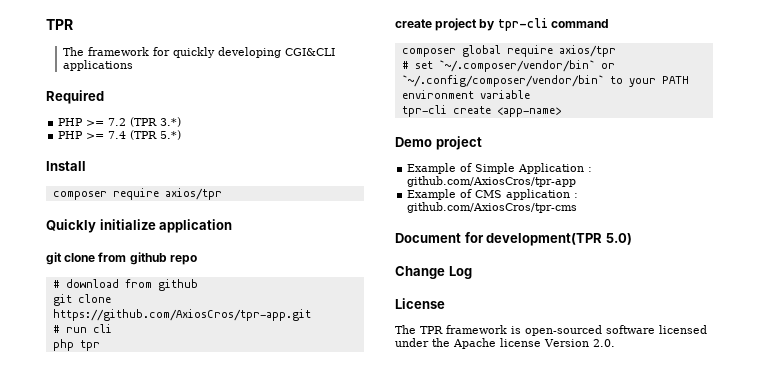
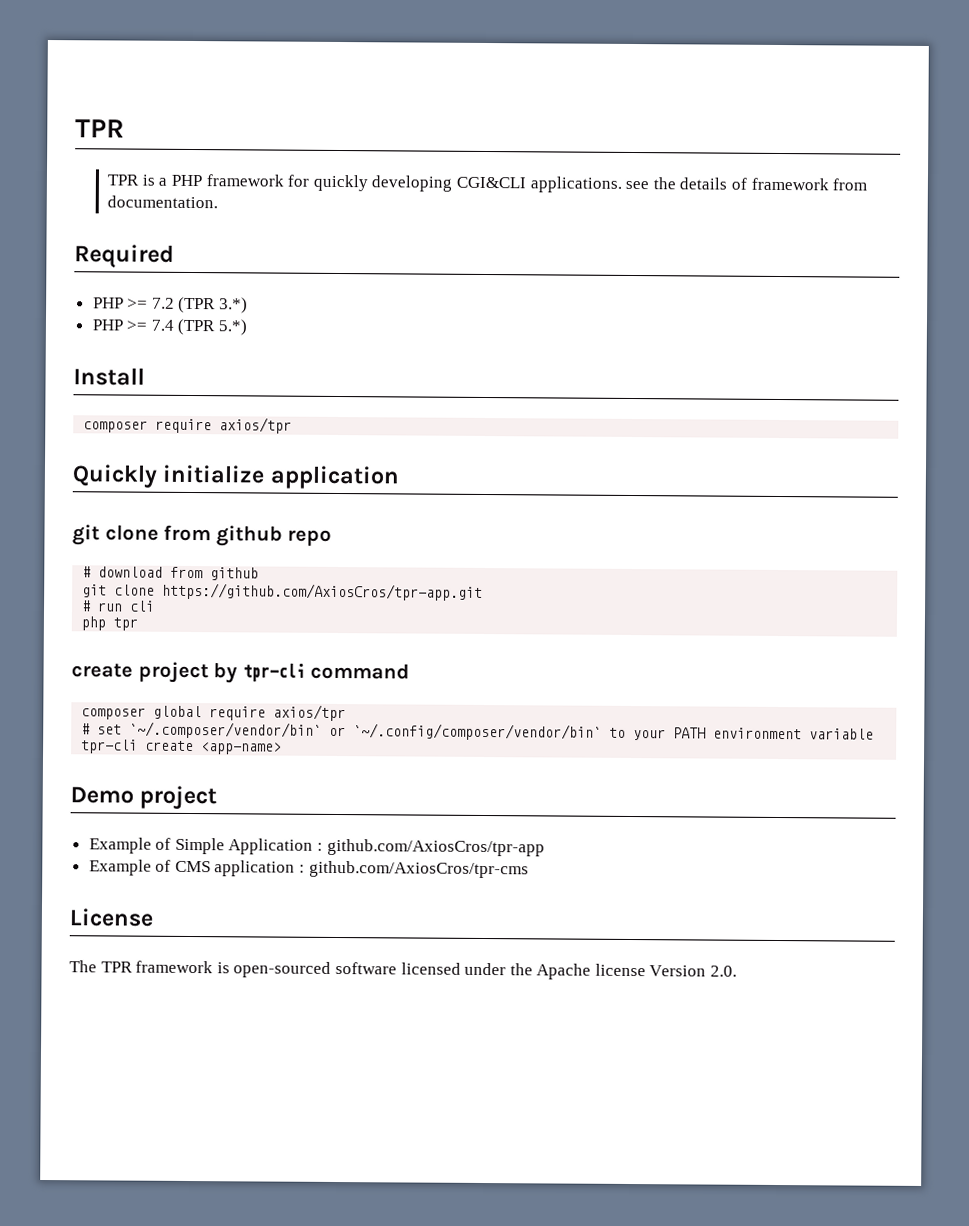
[62,47,84,56] The -> [107,174,203,187] TPR is a PHP
[62,60,133,71] applications -> [529,176,868,193] [107,195,219,209] applications. see the details of framework from documentation.
[395,232,632,246] [395,266,472,279] // Document for development(TPR 5.0) // Change Log -> (529, 869) none

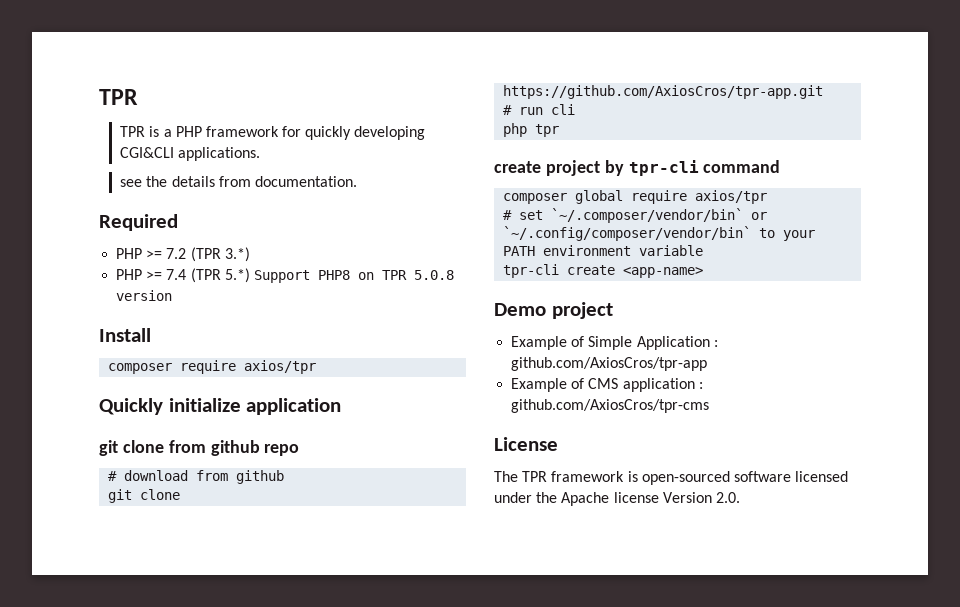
(622, 184) none -> (261, 154) //
[730,177,829,191] of framework -> (215, 181) none
(248, 327) none -> [253,270,454,283] [116,290,173,301] Support PHP8 on TPR 5.0.8 version

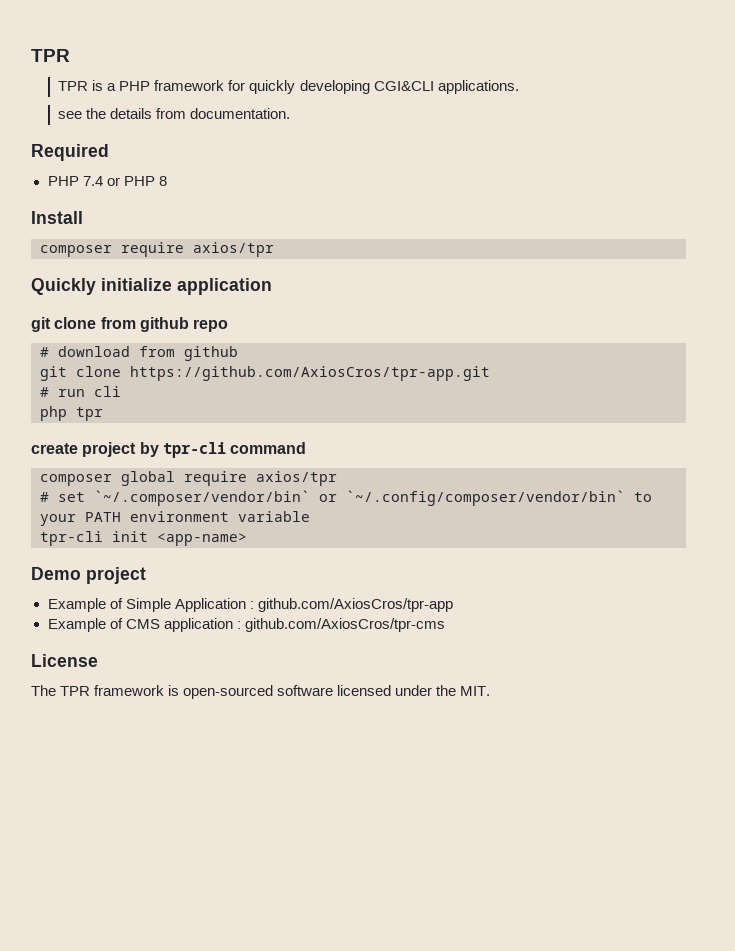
[146,247,250,262] [116,268,454,283] [116,290,173,301] >= 7.2 (TPR 3.*) // PHP >= 7.4 (TPR 5.*) Support PHP8 on TPR 5.0.8 version -> [82,176,167,186] 7.4 or PHP 8
[567,265,616,275] create -> [112,531,148,542] init
[561,492,740,506] Apache license Version 2.0. -> [460,686,491,696] MIT.

